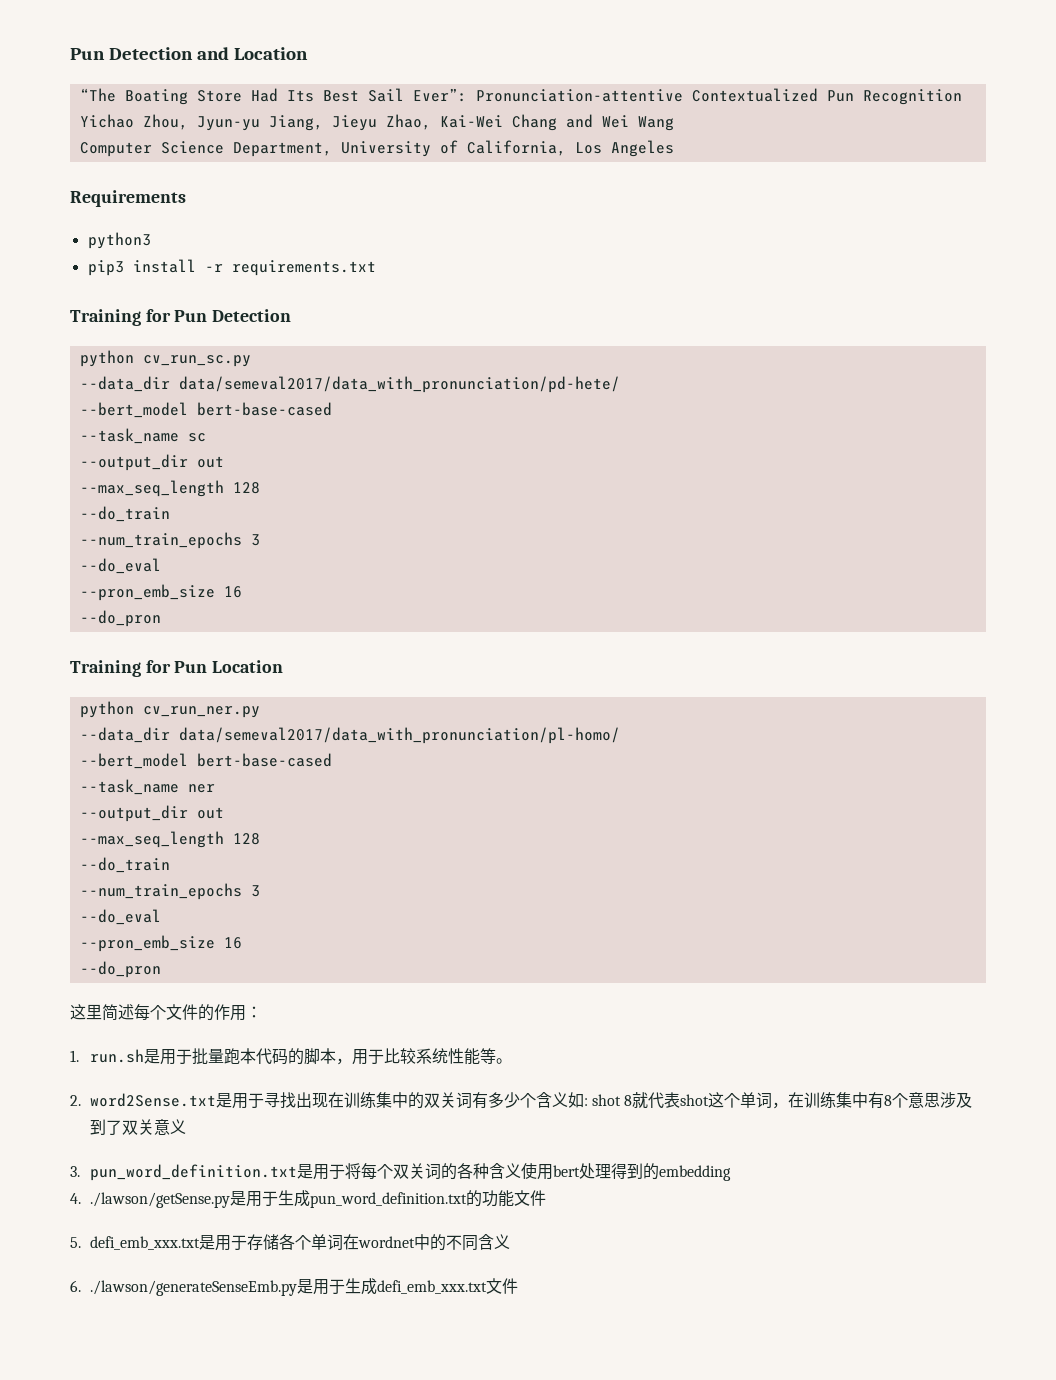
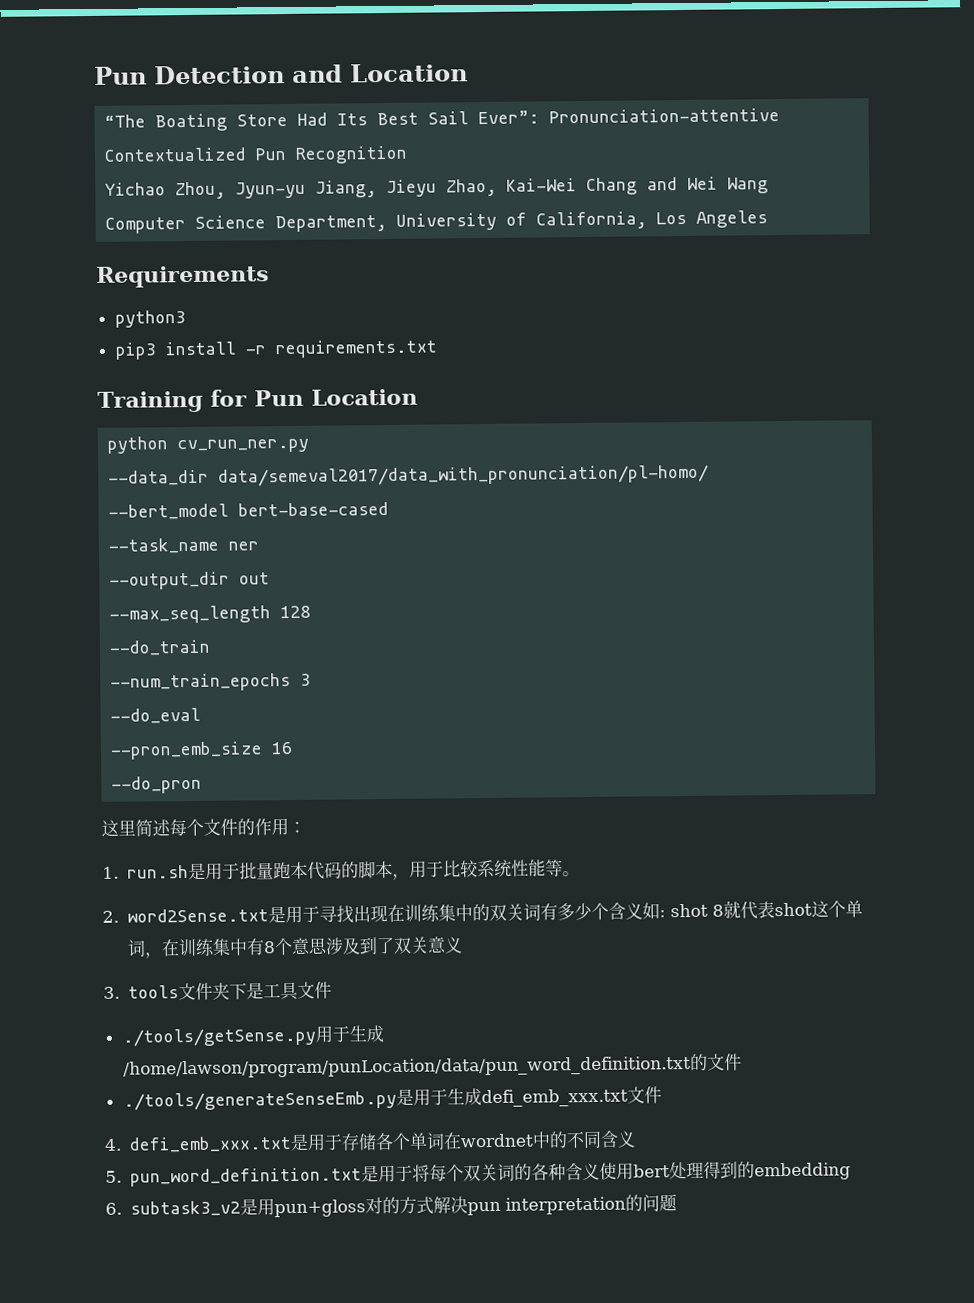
[70,309,292,326] [79,350,251,367] [79,376,620,393] [79,402,332,418] [79,428,206,444] [79,454,224,471] [79,480,260,497] [79,506,170,522] [79,532,260,549] [79,558,161,574] [79,584,242,601] [79,610,161,627] // Training for Pun Detection // python cv_run_sc.py // --data_dir data/semeval2017/data_with_pronunciation/pd-hete/ // --bert_model bert-base-cased // --task_name sc // --output_dir out // --max_seq_length 128 // --do_train // --num_train_epochs 3 // --do_eval // --pron_emb_size 16 // --do_pron -> (438, 349) none
(80, 1171) none -> [127,981,332,1001] [121,1025,384,1047] [122,1053,742,1079] [122,1086,662,1111] [104,1130,636,1153] [105,1170,122,1183] tools文件夹下是工具文件 // ./tools/getSense.py用于生成/home/lawson/program/punLocation/data/pun_word_definition.txt的文件 // ./tools/generateSenseEmb.py是用于生成defi_emb_xxx.txt文件 // 4. defi_emb_xxx.txt是用于存储各个单词在wordnet中的不同含义 // 5.
[70,1190,546,1208] [70,1234,510,1251] [70,1278,518,1296] 4. ./lawson/getSense.py是用于生成pun_word_definition.txt的功能文件 // 5. defi_emb_xxx.txt是用于存储各个单词在wordnet中的不同含义 // 6. ./lawson/generateSenseEmb.py是用于生成defi_emb_xxx.txt文件 -> [105,1194,677,1218] 6. subtask3_v2是用pun+gloss对的方式解决pun interpretation的问题

